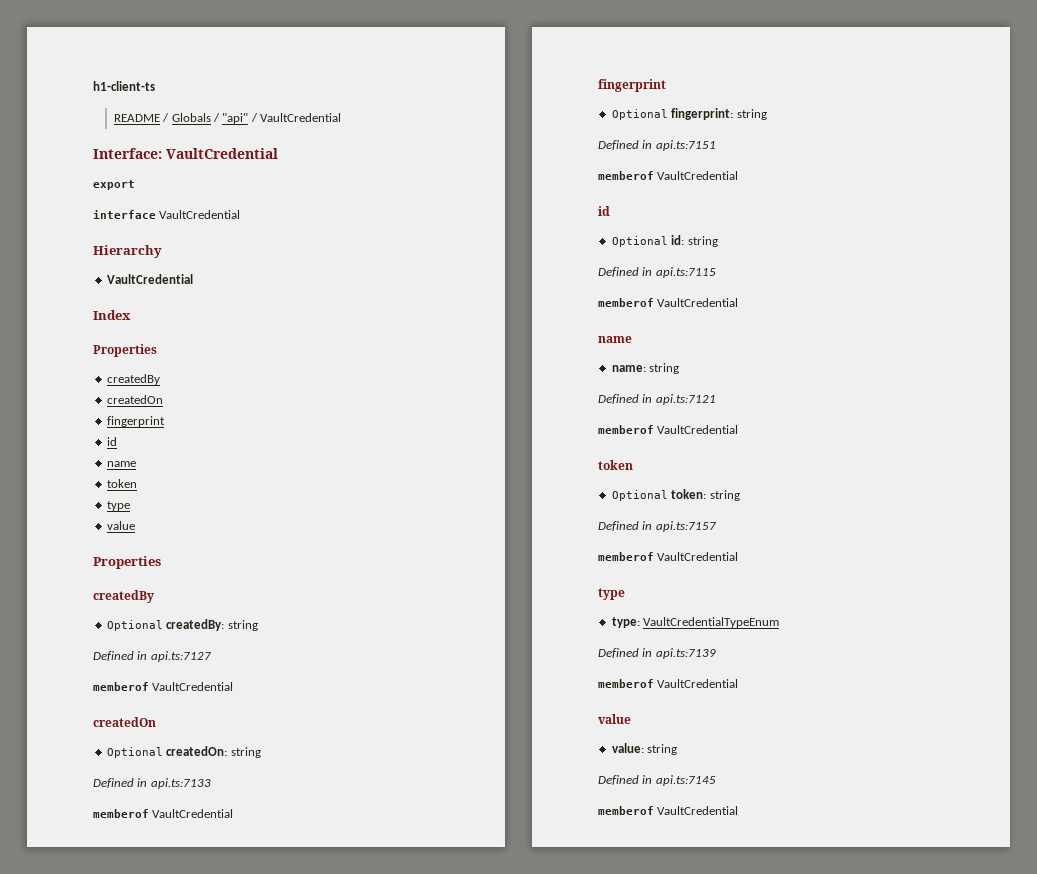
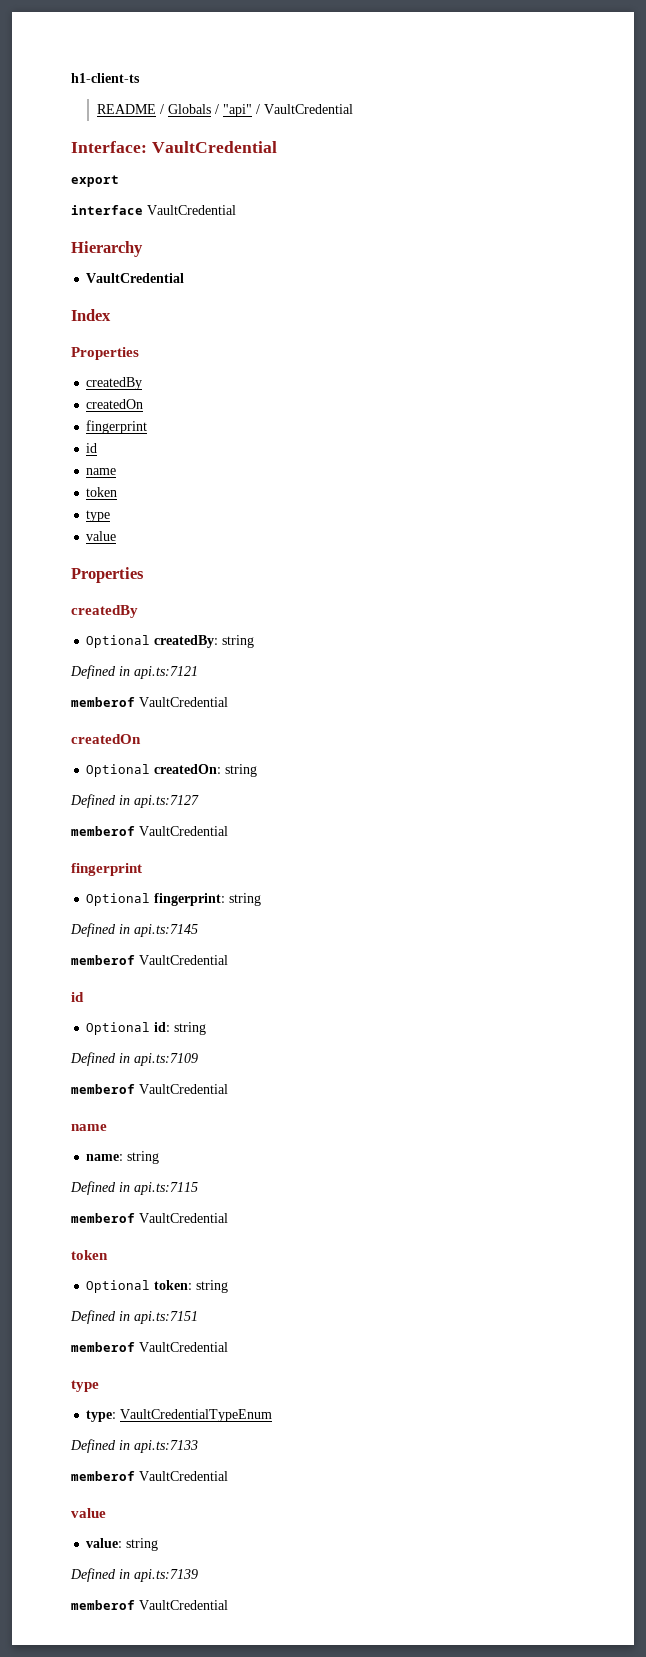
[150,651,211,662] api.ts:7127 -> [134,666,198,679] api.ts:7121
[150,778,211,789] api.ts:7133 -> [134,795,199,808] api.ts:7127
[655,140,716,151] api.ts:7151 -> [134,924,198,937] api.ts:7145
[655,267,716,278] api.ts:7115 -> [134,1053,198,1066] api.ts:7109
[655,394,716,405] api.ts:7121 -> [134,1182,198,1195] api.ts:7115
[655,521,716,532] api.ts:7157 -> [134,1311,198,1324] api.ts:7151
[655,648,716,659] api.ts:7139 -> [134,1440,198,1453] api.ts:7133
[655,775,716,786] api.ts:7145 -> [134,1569,198,1582] api.ts:7139

